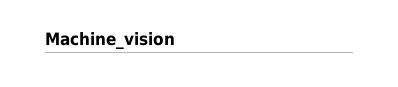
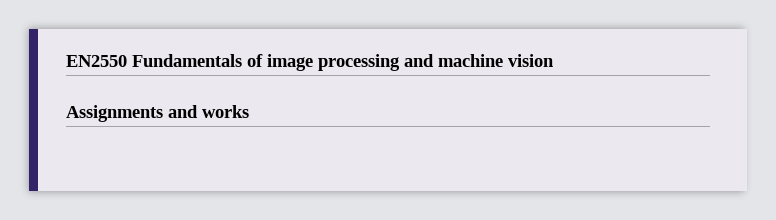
[45,32,175,50] Machine_vision -> [66,54,554,71] [66,105,249,122] EN2550 Fundamentals of image processing and machine vision // Assignments and works

